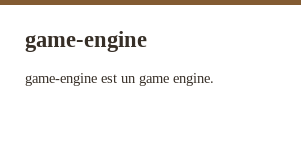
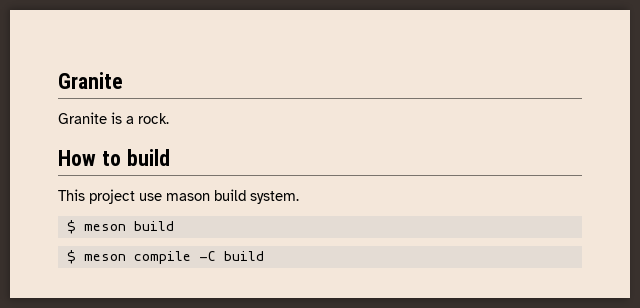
[25,31,147,52] [25,73,214,86] game-engine // game-engine est un game engine. -> [58,72,123,89] [58,112,169,124] [58,149,170,166] [58,189,299,204] [66,220,174,234] [66,250,264,264] Granite // Granite is a rock. // How to build // This project use mason build system. // $ meson build // $ meson compile -C build

